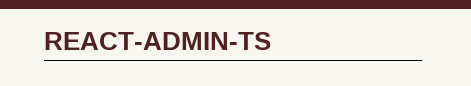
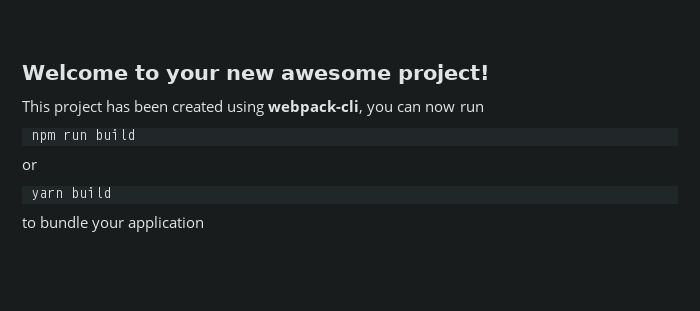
[44,32,271,50] REACT-ADMIN-TS -> [22,64,490,84] [22,100,484,116] [31,129,135,143] [22,162,37,170] [31,187,111,200] [22,216,205,232] Welcome to your new awesome project! // This project has been created using webpack-cli, you can now run // npm run build // or // yarn build // to bundle your application

